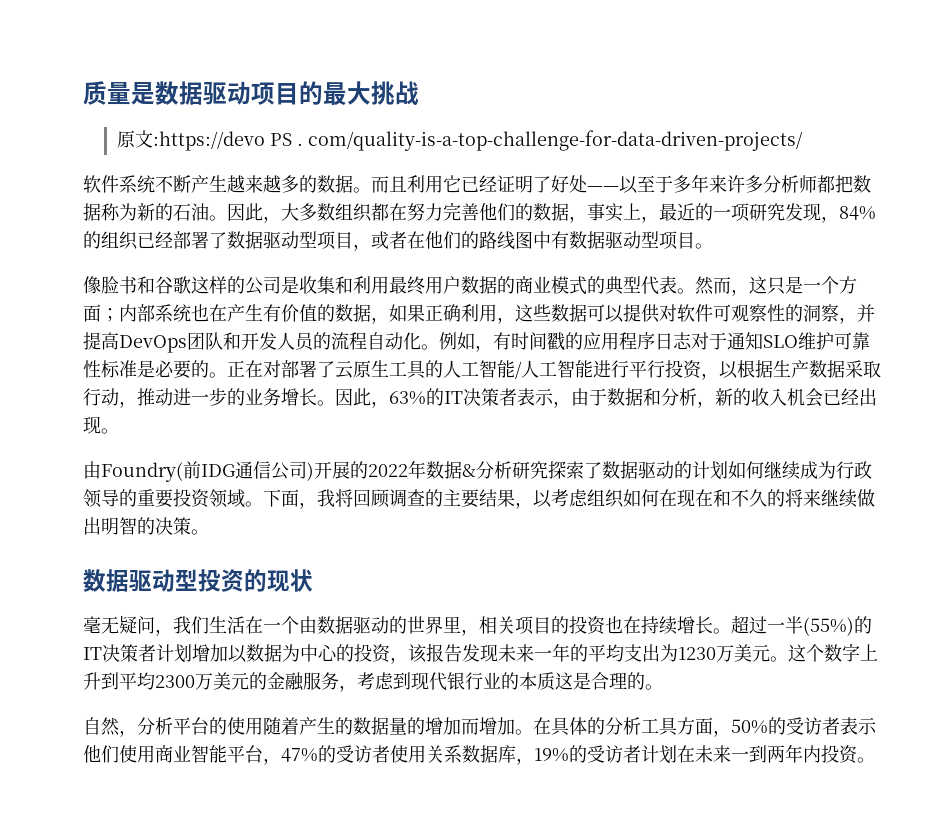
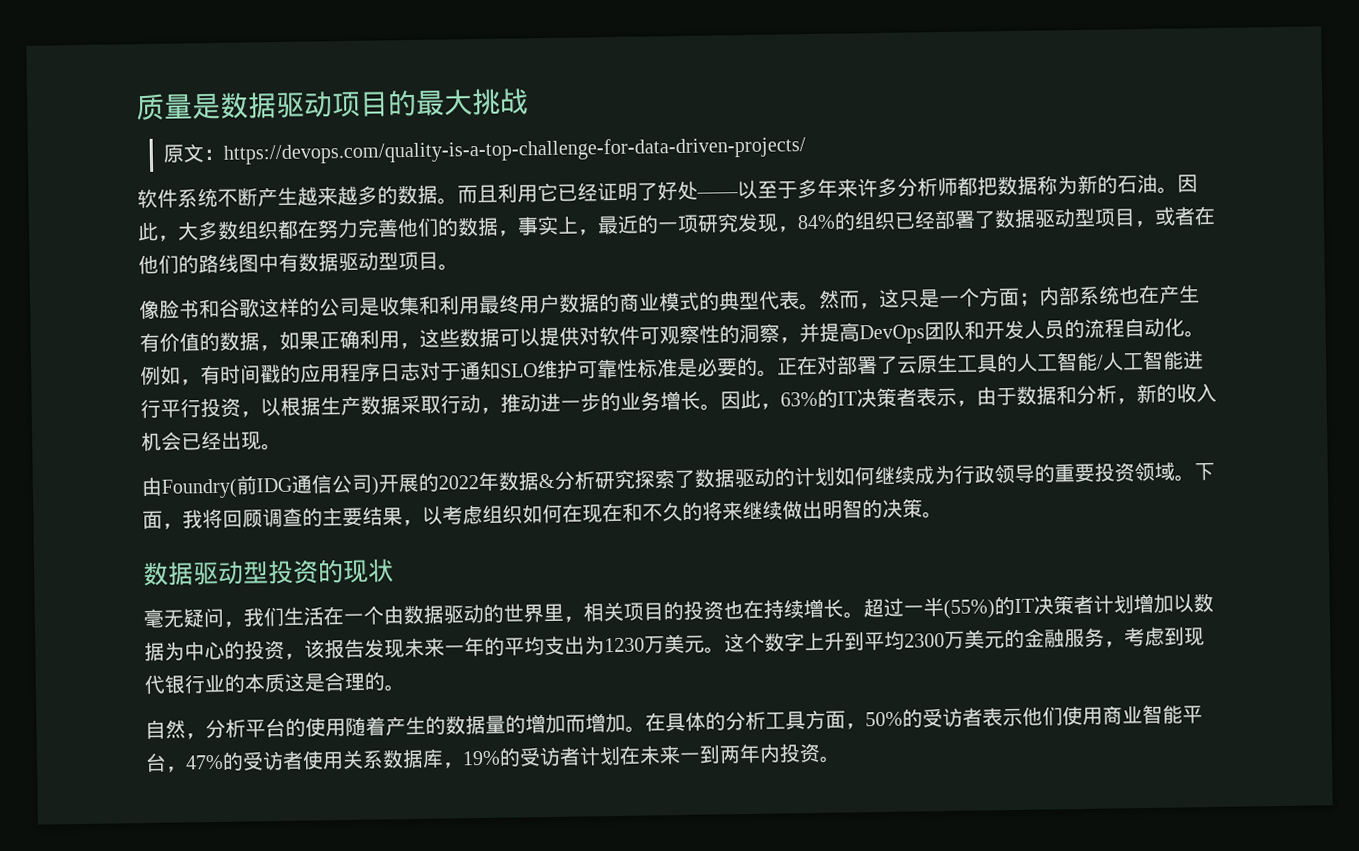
[152,130,803,151] :https://devo PS . com/quality-is-a-top-challenge-for-data-driven-projects/ -> [202,136,806,165] ：https://devops.com/quality-is-a-top-challenge-for-data-driven-projects/

